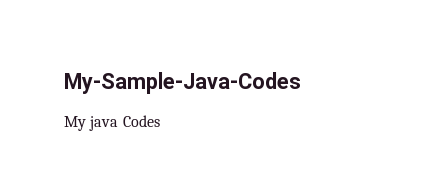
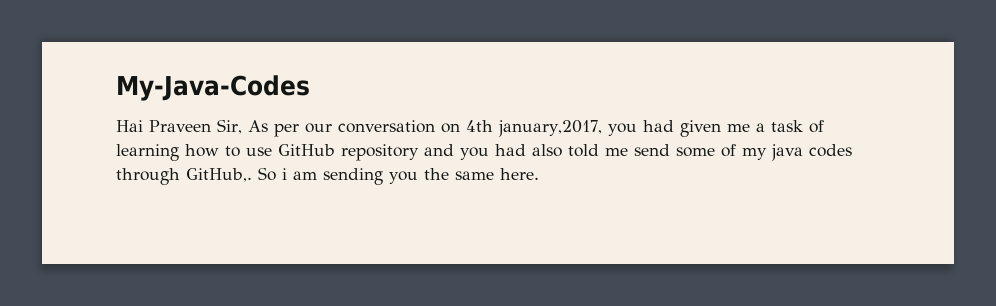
[64,72,301,94] [64,115,160,131] My-Sample-Java-Codes // My java Codes -> [116,75,310,101] [116,119,824,137] [116,144,852,161] [116,167,539,185] My-Java-Codes // Hai Praveen Sir, As per our conversation on 4th january,2017, you had given me a task of learning how to use GitHub repository and you had also told me send some of my java codes through GitHub,. So i am sending you the same here.

